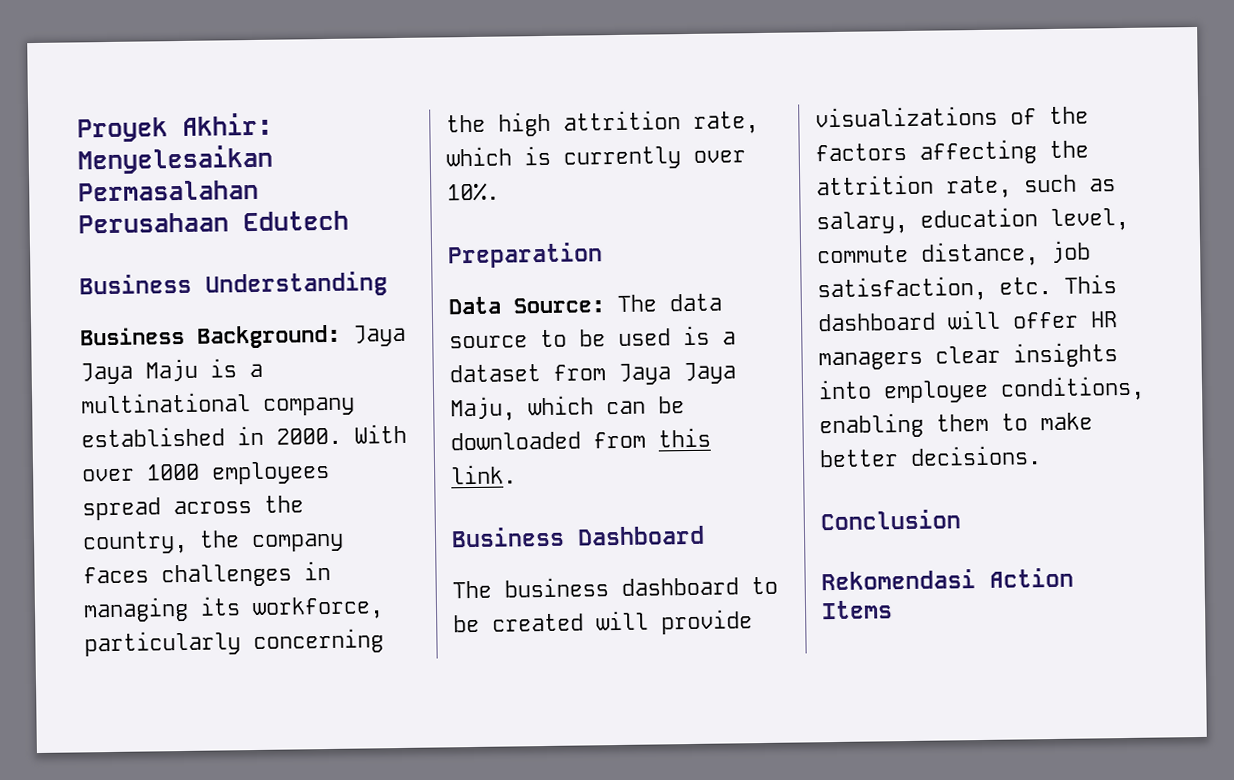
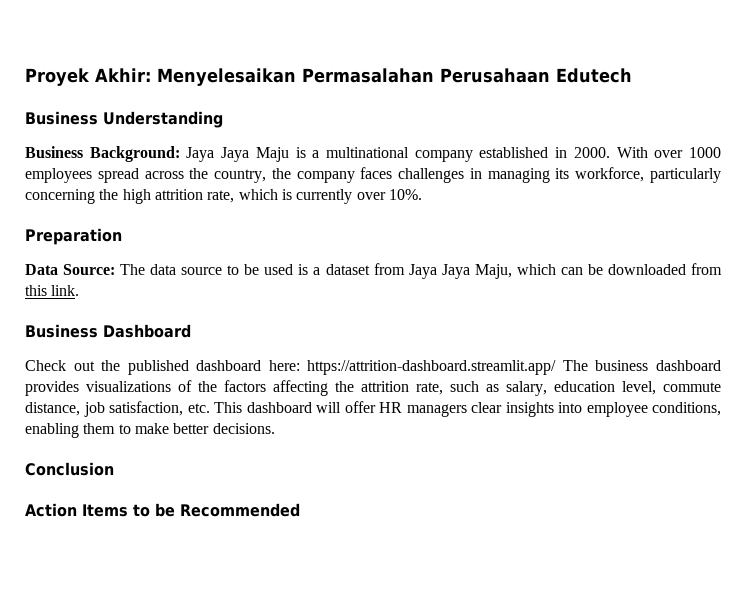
[452,576,778,599] [453,609,753,635] The business dashboard to be created will provide -> [25,360,721,375] [25,381,79,396] Check out the published dashboard here: https://attrition-dashboard.streamlit.app/ The business dashboard provides
[821,569,976,591] Rekomendasi -> (114, 469) none
(893, 610) none -> [133,503,300,517] to be Recommended

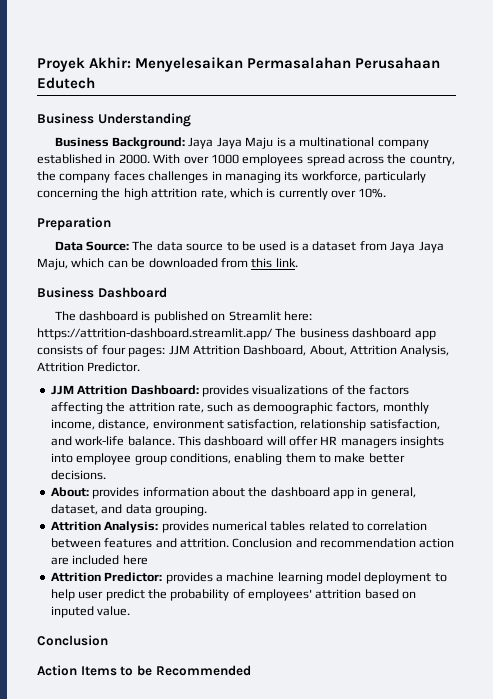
[25,360,262,375] Check out the published dashboard -> [54,311,281,323] The dashboard is published on Streamlit
(721, 365) none -> [414,330,436,340] [37,345,450,357] [37,362,141,372] [50,385,199,395] app consists of four pages: JJM Attrition Dashboard, About, Attrition Analysis, Attrition Predictor. // JJM Attrition Dashboard:
[506,381,721,396] [25,401,210,417] salary, education level, commute distance, job satisfaction, etc. -> [253,402,429,414] [50,419,440,431] [50,436,175,446] demoographic factors, monthly income, distance, environment satisfaction, relationship satisfaction, and work-life balance.
[471,402,502,413] clear -> (397, 443) none
(648, 409) none -> [134,455,167,465] group
(275, 428) none -> [50,487,416,499] [50,504,207,516] [50,521,428,533] [50,538,455,548] [50,555,148,565] [50,572,447,584] [50,589,417,601] [50,606,131,618] // About: provides information about the dashboard app in general, dataset, and data grouping. // Attrition Analysis: provides numerical tables related to correlation between features and attrition. Conclusion and recommendation action are included here // Attrition Predictor: provides a machine learning model deployment to help user predict the probability of employees' attrition based on inputed value.

